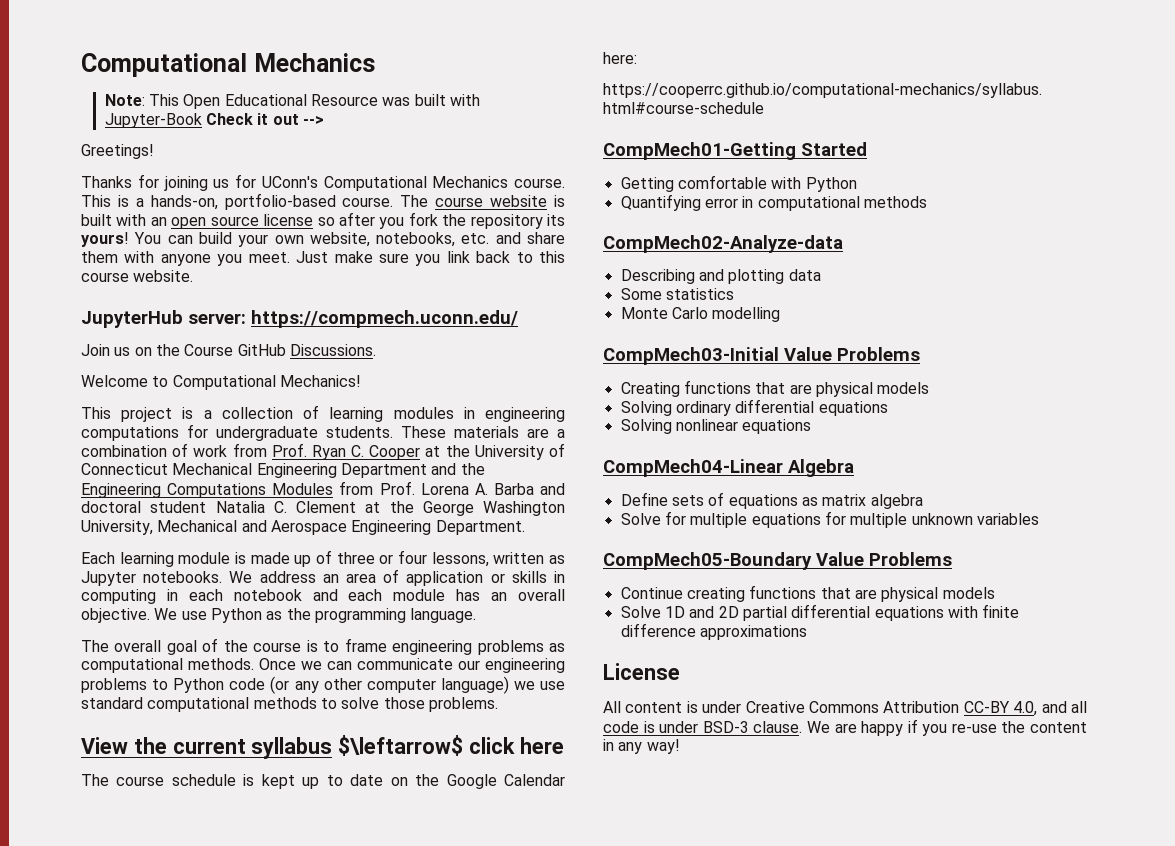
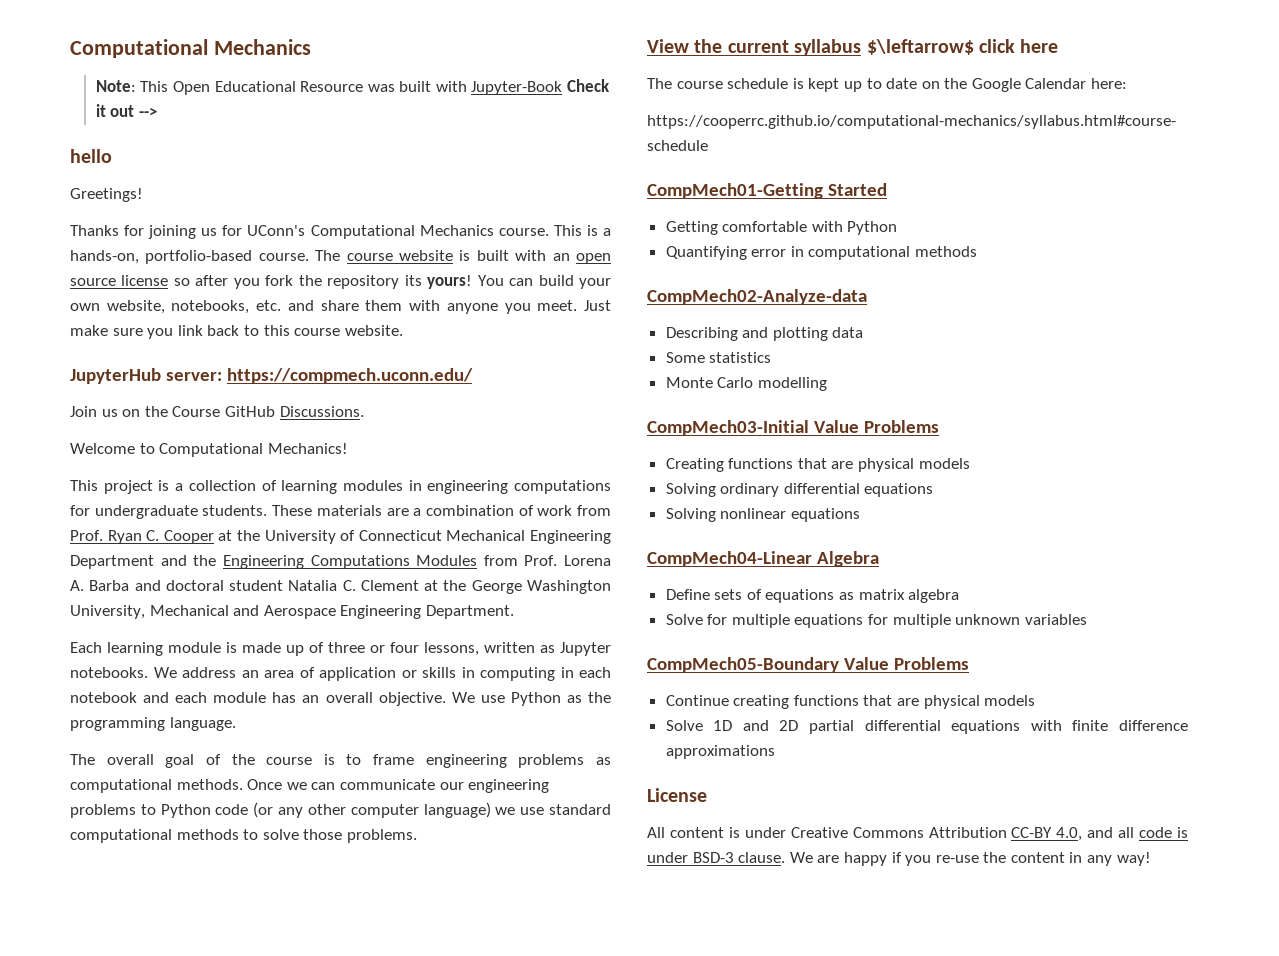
(324, 120) none -> [70,149,112,163] // hello

